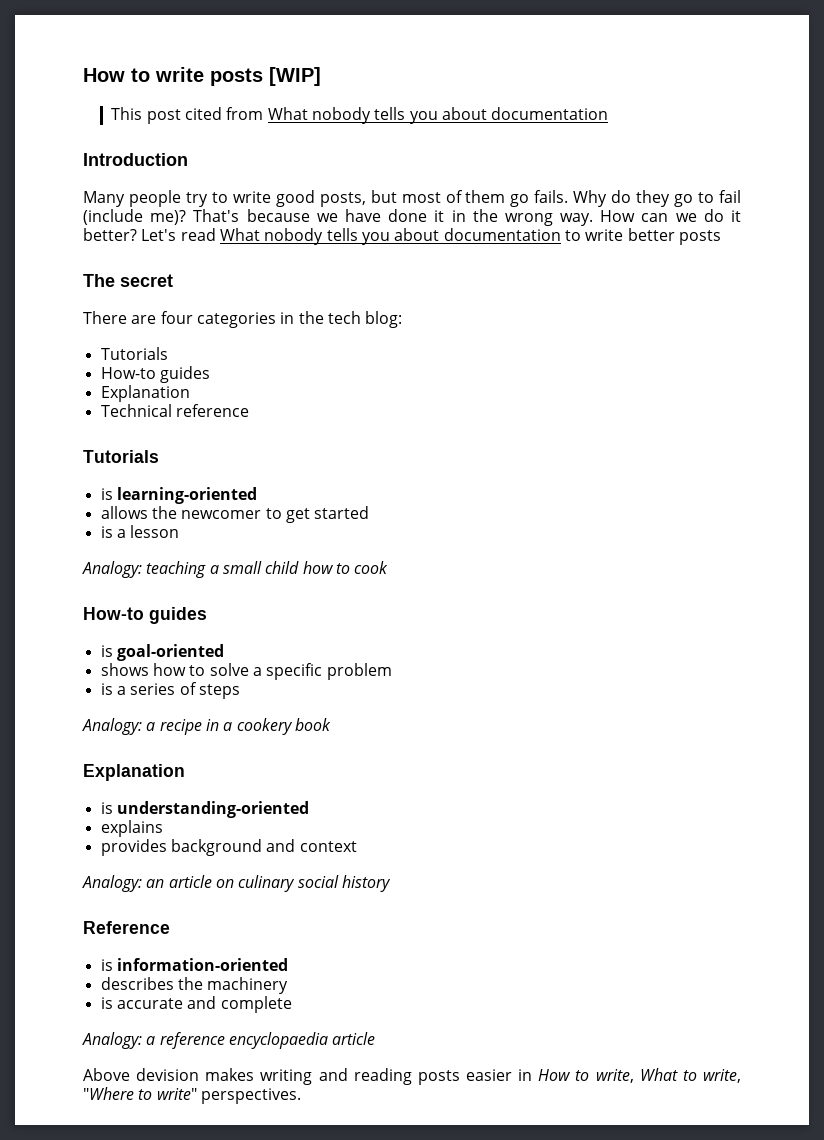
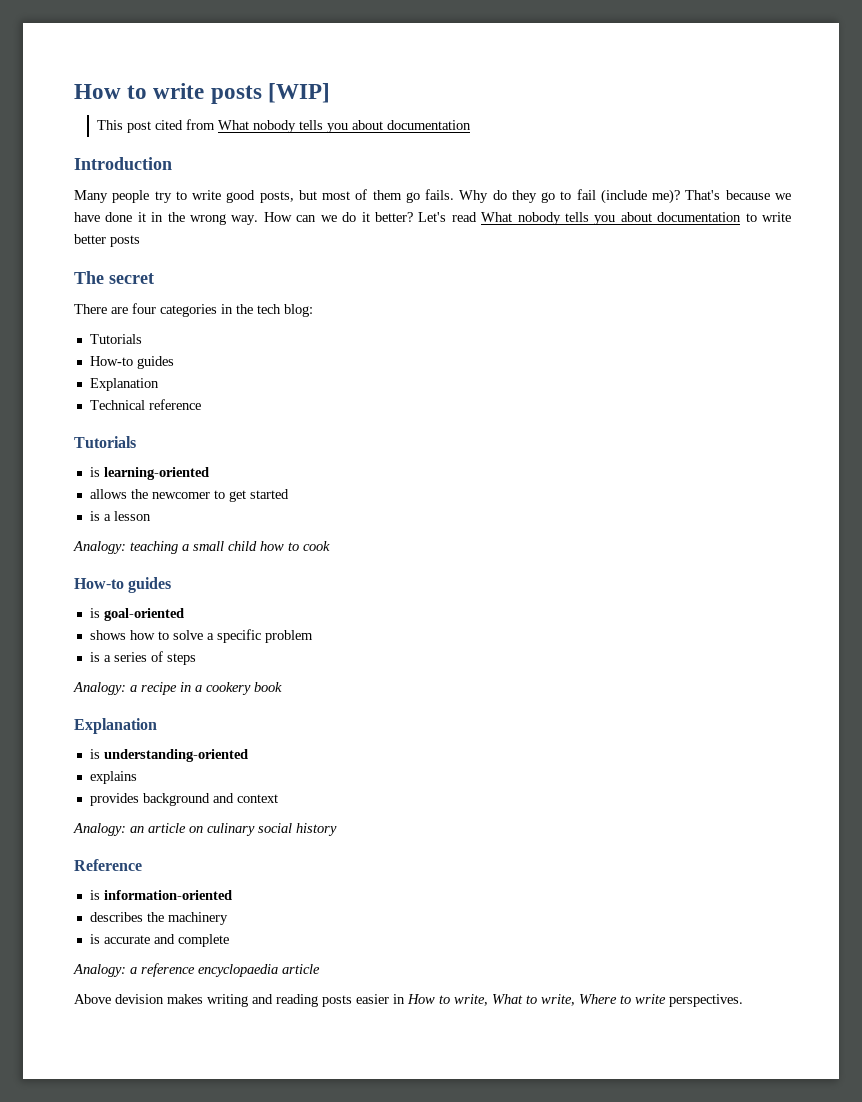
[83,1087,197,1100] "Where to write" -> [579,994,666,1004] Where to write

